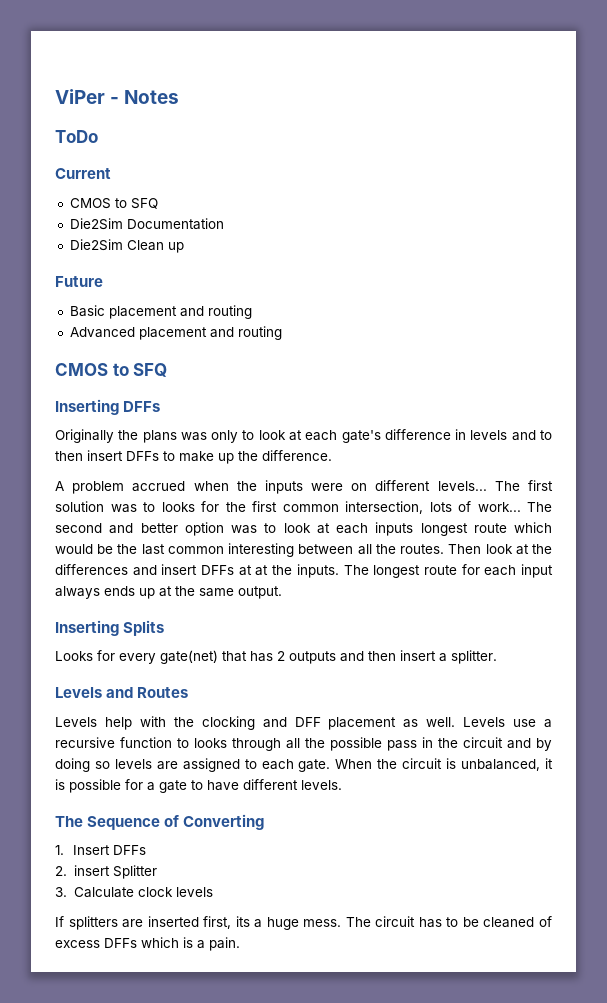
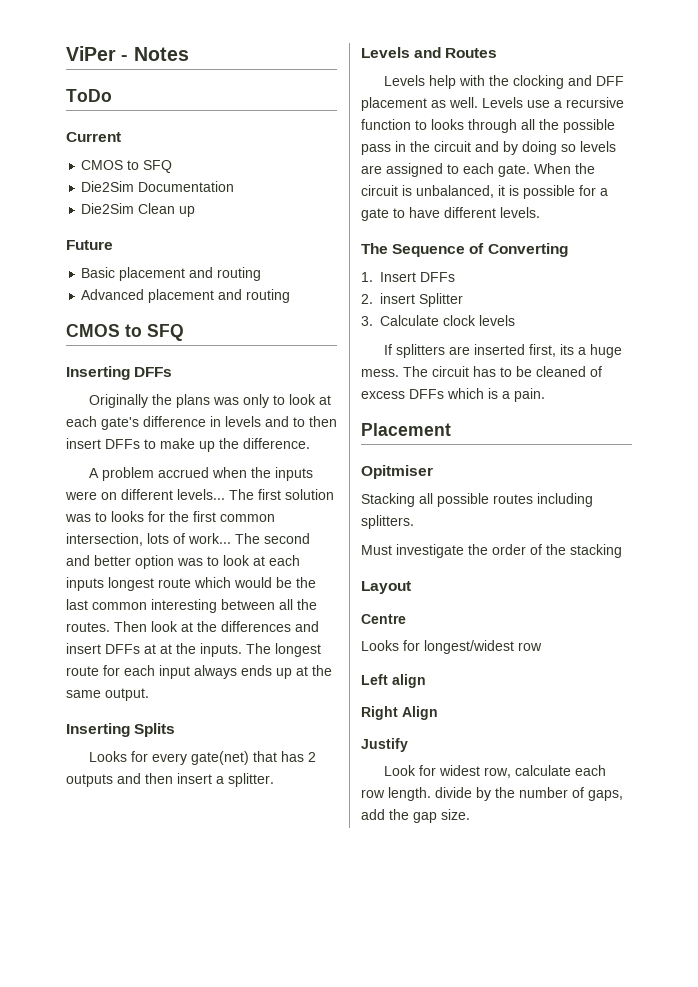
(240, 944) none -> [361,423,451,436] [361,465,433,479] [361,493,593,507] [361,515,414,529] [361,544,622,558] [361,581,411,594] [361,614,406,624] [361,640,542,654] [361,674,426,688] [361,706,438,720] [361,738,408,752] [383,765,606,778] [361,787,623,801] [361,809,470,823] // Placement // Opitmiser // Stacking all possible routes including splitters. // Must investigate the order of the stacking // Layout // Centre // Looks for longest/widest row // Left align // Right Align // Justify // Look for widest row, calculate each row length. divide by the number of gaps, add the gap size.

